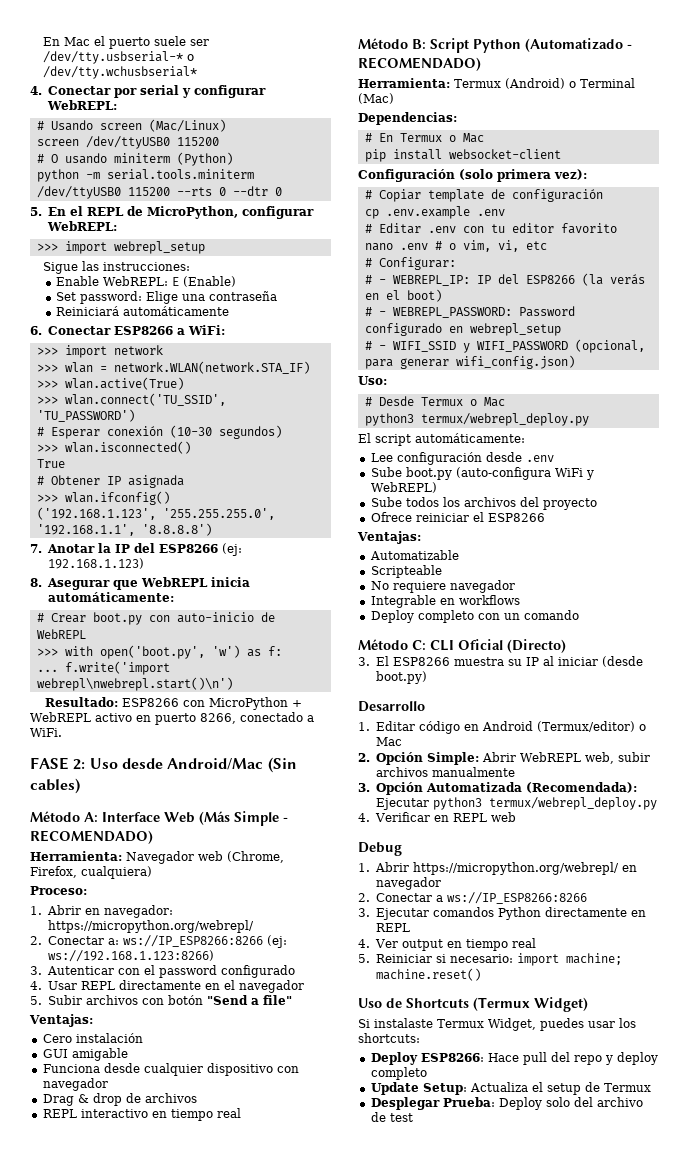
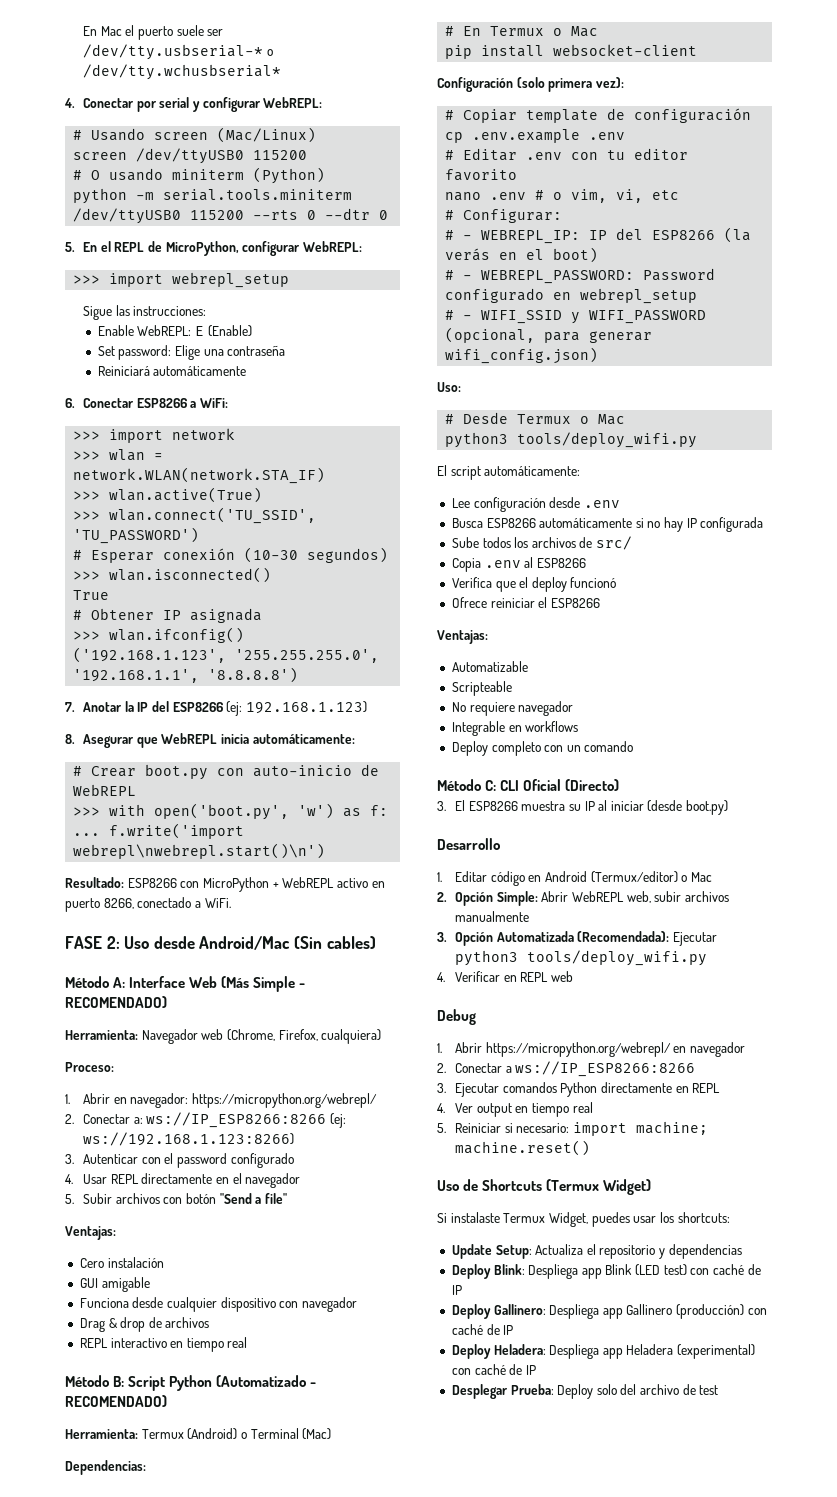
[420,413,589,426] termux/webrepl_deploy.py -> [517,432,698,448] tools/deploy_wifi.py
[370,467,594,480] [370,482,437,493] [370,497,597,510] Sube boot.py (auto-configura WiFi y WebREPL) // Sube todos los archivos del proyecto -> [451,517,764,532] [451,536,633,550] [451,557,586,572] [451,577,617,592] Busca ESP8266 automáticamente si no hay IP configurada // Sube todos los archivos de src/ // Copia .env al ESP8266 // Verifica que el deploy funcionó
[488,797,657,810] termux/webrepl_deploy.py -> [526,950,707,966] tools/deploy_wifi.py
[370,1052,658,1065] [370,1067,427,1080] [370,1082,651,1095] Deploy ESP8266: Hace pull del repo y deploy completo // Update Setup: Actualiza el setup de Termux -> [451,1244,742,1259] [451,1264,761,1279] [451,1285,462,1295] [451,1304,767,1319] [451,1324,514,1335] [451,1344,756,1359] [451,1364,536,1375] Update Setup: Actualiza el repositorio y dependencias // Deploy Blink: Despliega app Blink (LED test) con caché de IP // Deploy Gallinero: Despliega app Gallinero (producción) con caché de IP // Deploy Heladera: Despliega app Heladera (experimental) con caché de IP

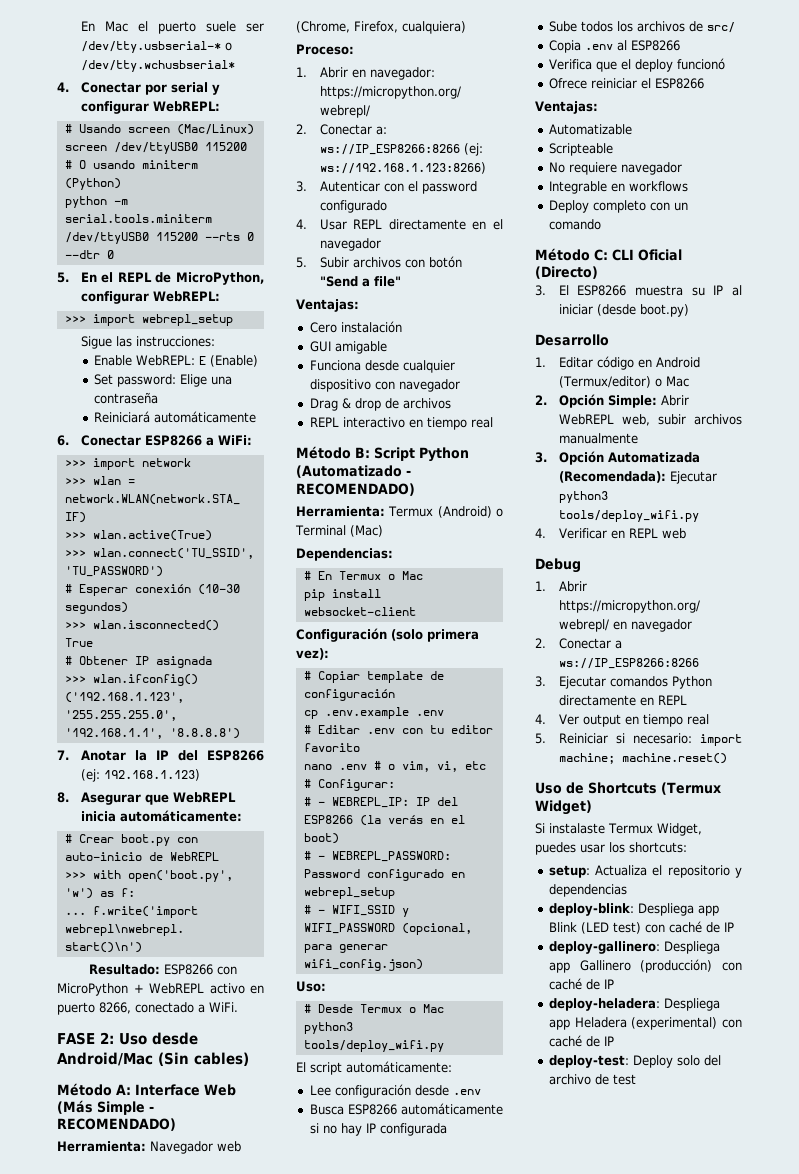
[451,1244,532,1259] Update Setup: -> [548,865,590,878] setup:
[451,1264,525,1279] Deploy Blink: -> [548,903,634,916] deploy-blink:
[451,1304,546,1319] Deploy Gallinero: -> [548,941,660,954] deploy-gallinero:
[451,1344,546,1359] Deploy Heladera: -> [548,998,660,1011] deploy-heladera:
[451,1384,554,1399] Desplegar Prueba: -> [548,1055,629,1068] deploy-test:

